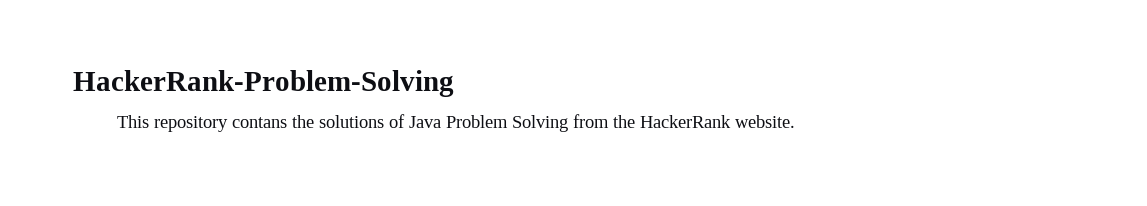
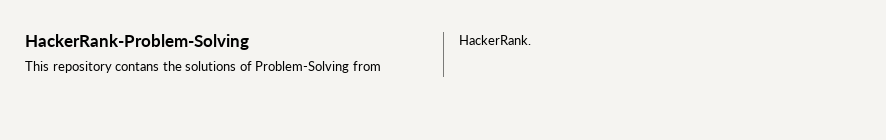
[409,114,796,132] Java Problem Solving from the HackerRank website. -> [255,61,381,73] [459,35,531,45] Problem-Solving from HackerRank.

